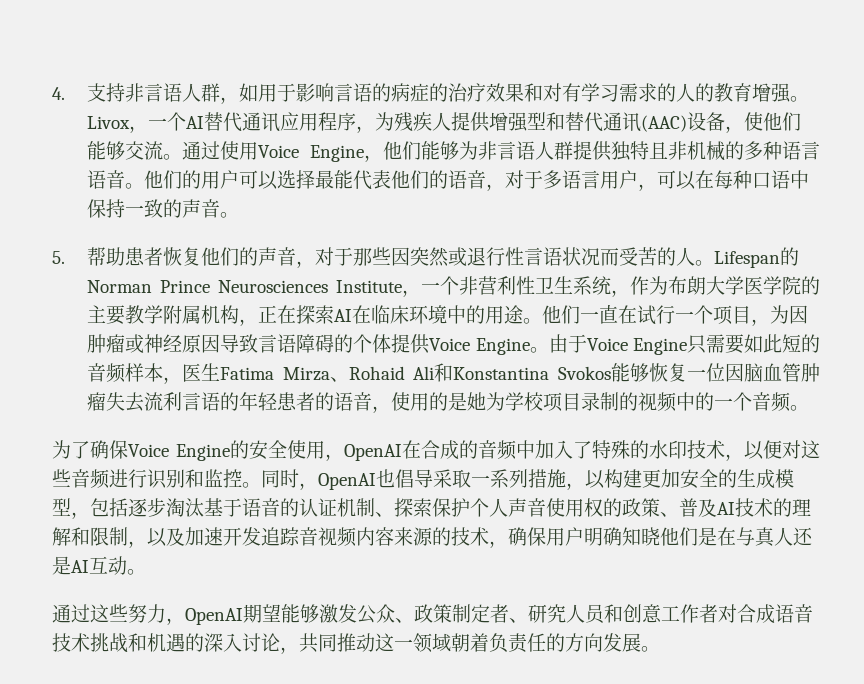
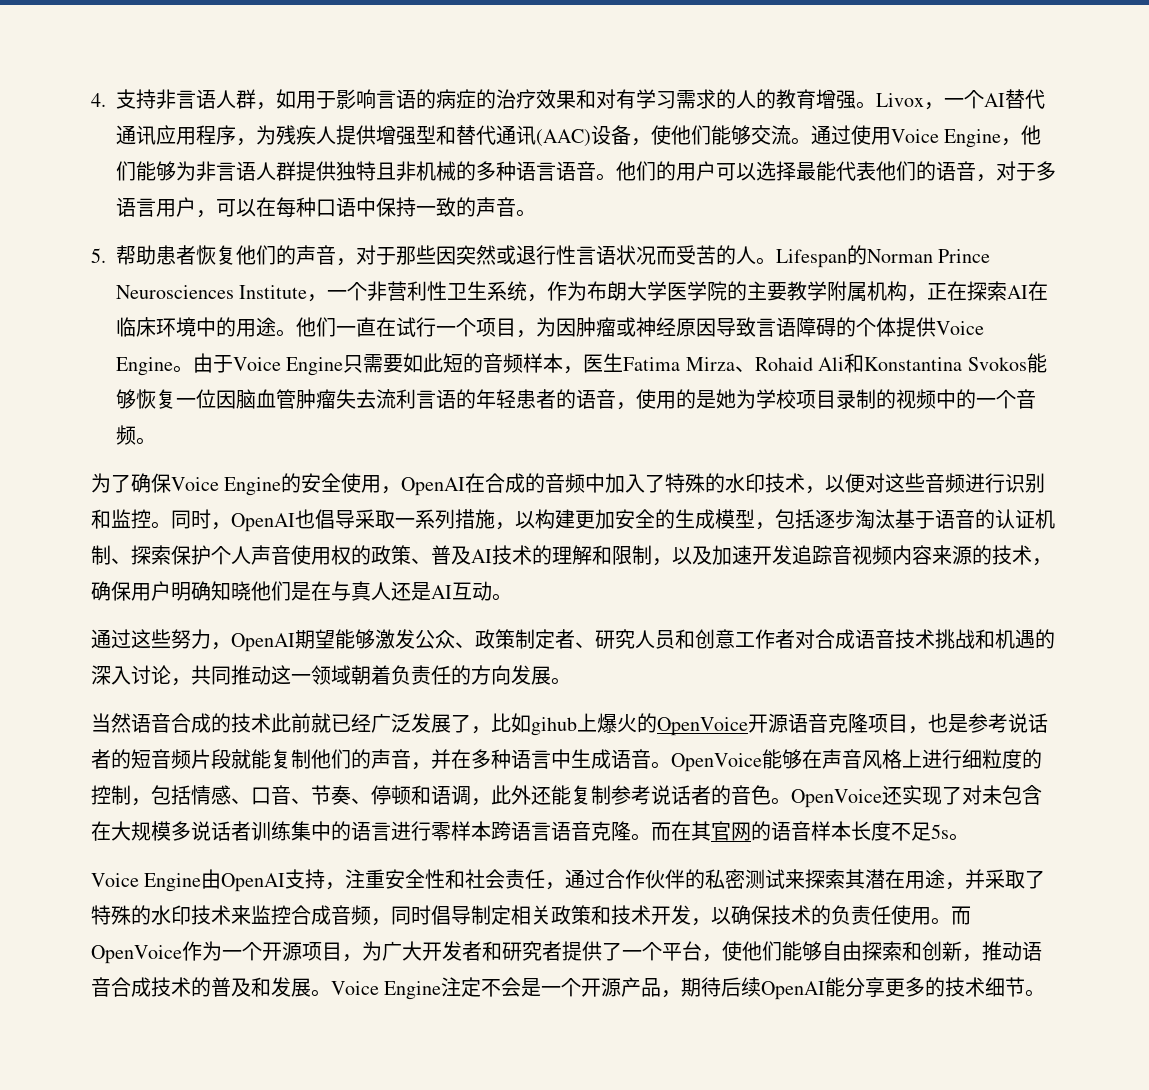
(660, 649) none -> [91,713,1048,736] [91,749,1042,772] [91,785,1042,808] [91,821,969,841] [91,869,1046,892] [91,905,971,926] [91,941,1042,964] [91,977,1046,1000] // 当然语音合成的技术此前就已经广泛发展了，比如gihub上爆火的OpenVoice开源语音克隆项目，也是参考说话者的短音频片段就能复制他们的声音，并在多种语言中生成语音。OpenVoice能够在声音风格上进行细粒度的控制，包括情感、口音、节奏、停顿和语调，此外还能复制参考说话者的音色。OpenVoice还实现了对未包含在大规模多说话者训练集中的语言进行零样本跨语言语音克隆。而在其官网的语音样本长度不足5s。 // Voice Engine由OpenAI支持，注重安全性和社会责任，通过合作伙伴的私密测试来探索其潜在用途，并采取了特殊的水印技术来监控合成音频，同时倡导制定相关政策和技术开发，以确保技术的负责任使用。而OpenVoice作为一个开源项目，为广大开发者和研究者提供了一个平台，使他们能够自由探索和创新，推动语音合成技术的普及和发展。Voice Engine注定不会是一个开源产品，期待后续OpenAI能分享更多的技术细节。

